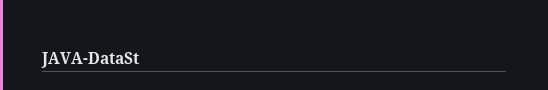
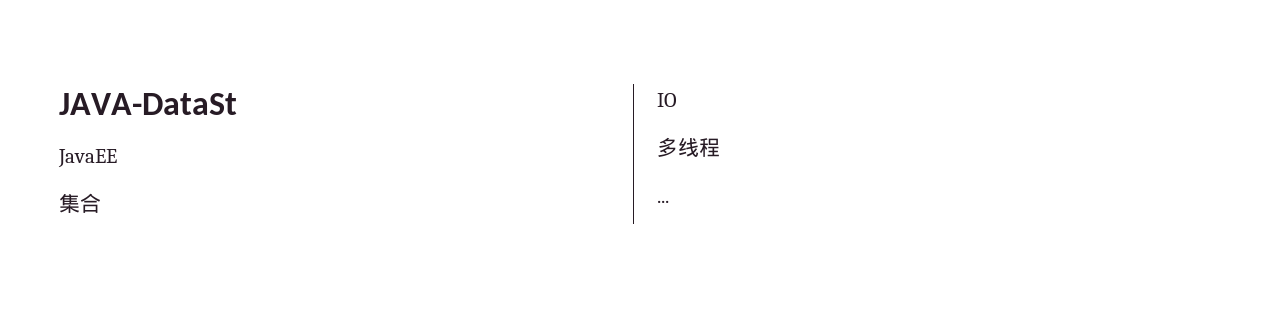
(139, 60) none -> [58,149,117,168] [59,193,101,213] [657,93,677,107] [657,137,720,157] [657,200,669,203] // JavaEE // 集合 // IO // 多线程 // ...

